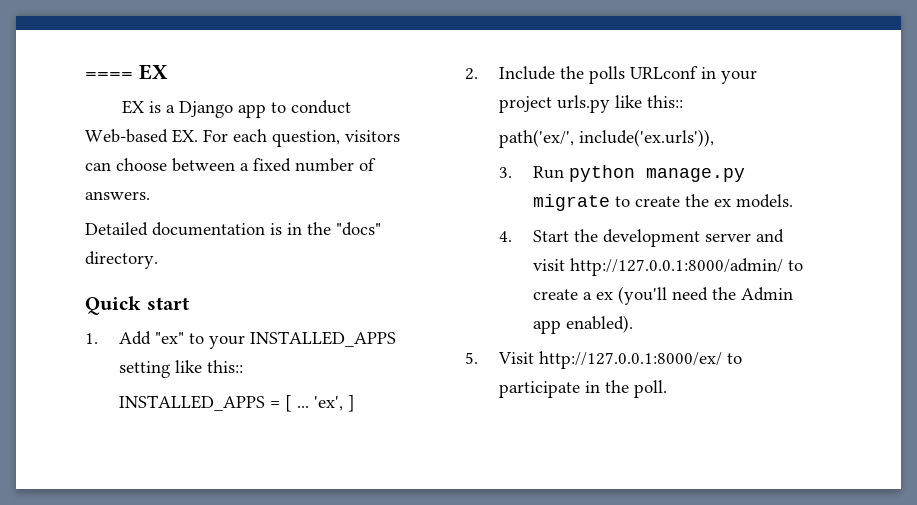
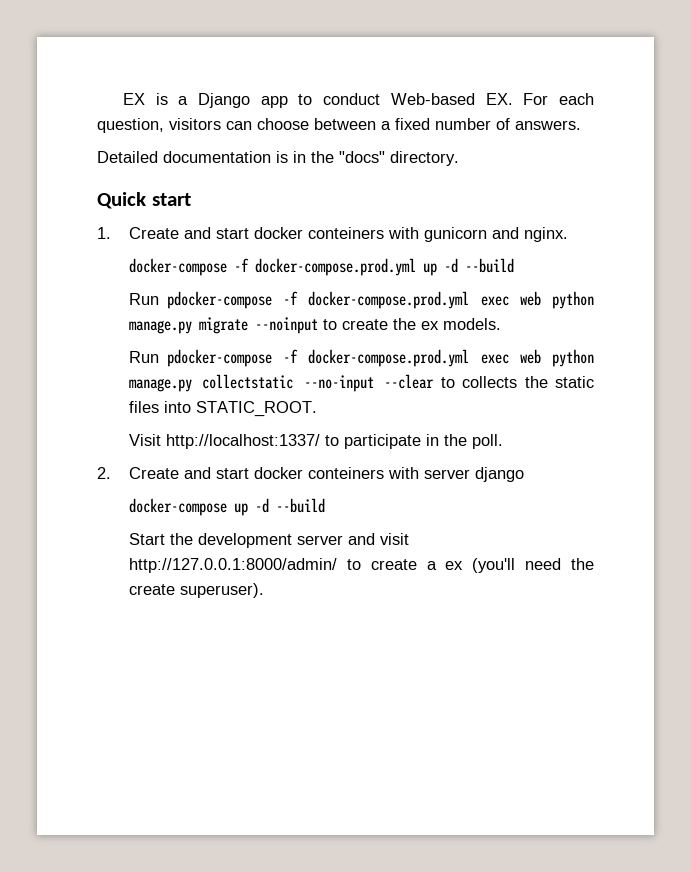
[85,64,168,80] ==== EX // -> (122, 99) none
[118,331,396,349] [118,360,243,378] [118,395,355,412] [465,66,757,84] [498,95,683,113] [498,129,714,148] [498,166,564,179] Add "ex" to your INSTALLED_APPS setting like this:: // INSTALLED_APPS = [ ... 'ex', ] // 2. Include the polls URLconf in your project urls.py like this:: // path('ex/', include('ex.urls')), // 3. Run -> [129,227,569,242] [129,258,515,276] [129,291,541,309] Create and start docker conteiners with gunicorn and nginx. // docker-compose -f docker-compose.prod.yml up -d --build // Run pdocker-compose -f docker-compose.prod.yml exec web
(610, 202) none -> [255,317,319,334] --noinput
[498,231,512,242] 4. -> [129,349,594,367] [129,374,594,392] [129,401,318,417] [129,434,504,449] [97,467,525,482] [129,498,326,516] Run pdocker-compose -f docker-compose.prod.yml exec web python manage.py collectstatic --no-input --clear to collects the static files into STATIC_ROOT. // Visit http://localhost:1337/ to participate in the poll. // 2. Create and start docker conteiners with server django // docker-compose up -d --build //
[740,287,793,301] [532,315,633,334] [465,351,742,369] [498,380,667,398] Admin app enabled). // 5. Visit http://127.0.0.1:8000/ex/ to participate in the poll. -> [129,583,265,598] create superuser).

